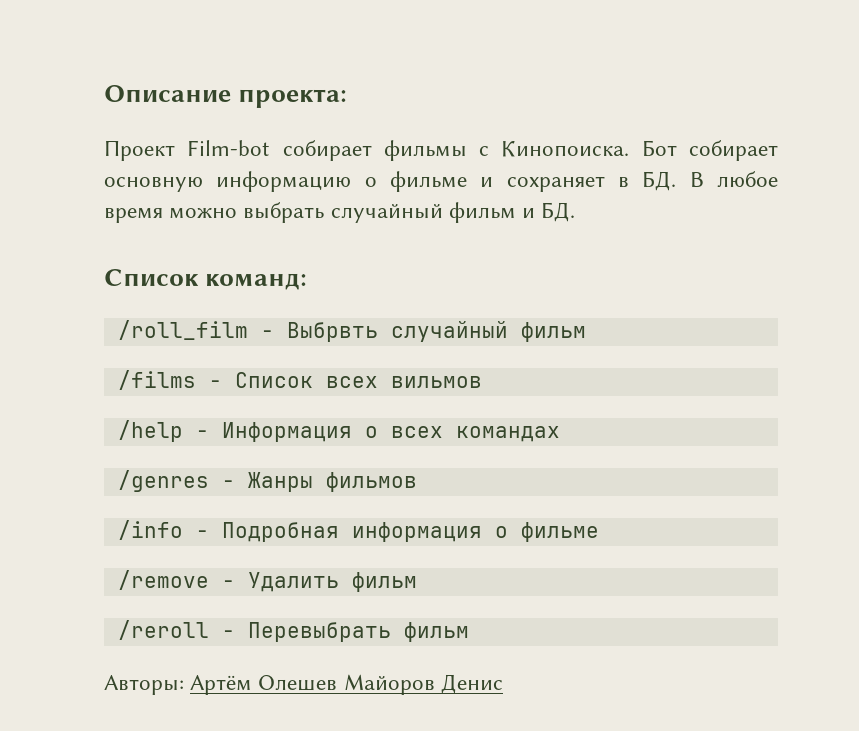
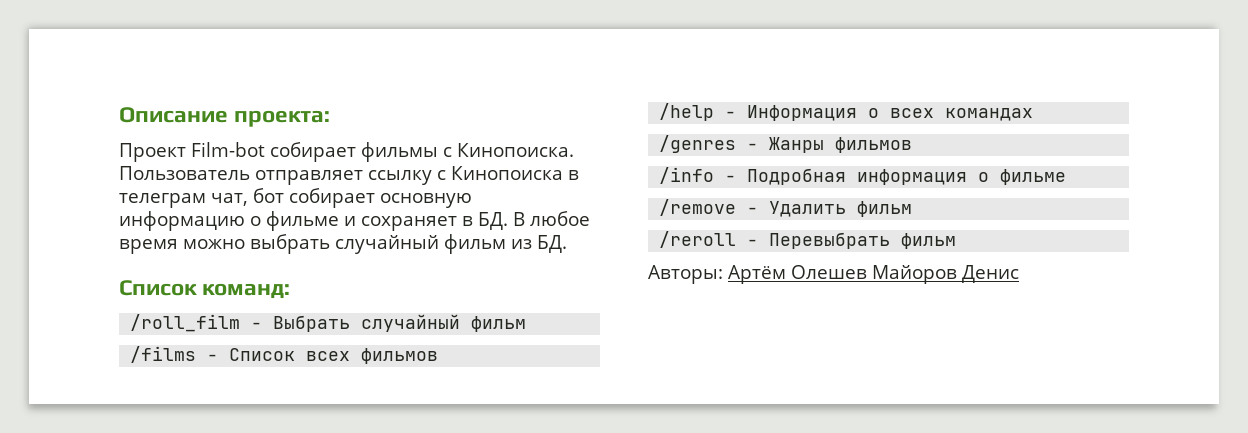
[641,140,677,156] Бот -> [119,166,579,185] [119,188,284,208] Пользователь отправляет ссылку с Кинопоиска в телеграм чат, бот
[522,208,536,218] и -> [511,239,532,249] из
[286,322,378,342] Выбрвть -> [273,315,351,332] Выбрать
[390,376,482,388] вильмов -> [361,348,439,364] фильмов

